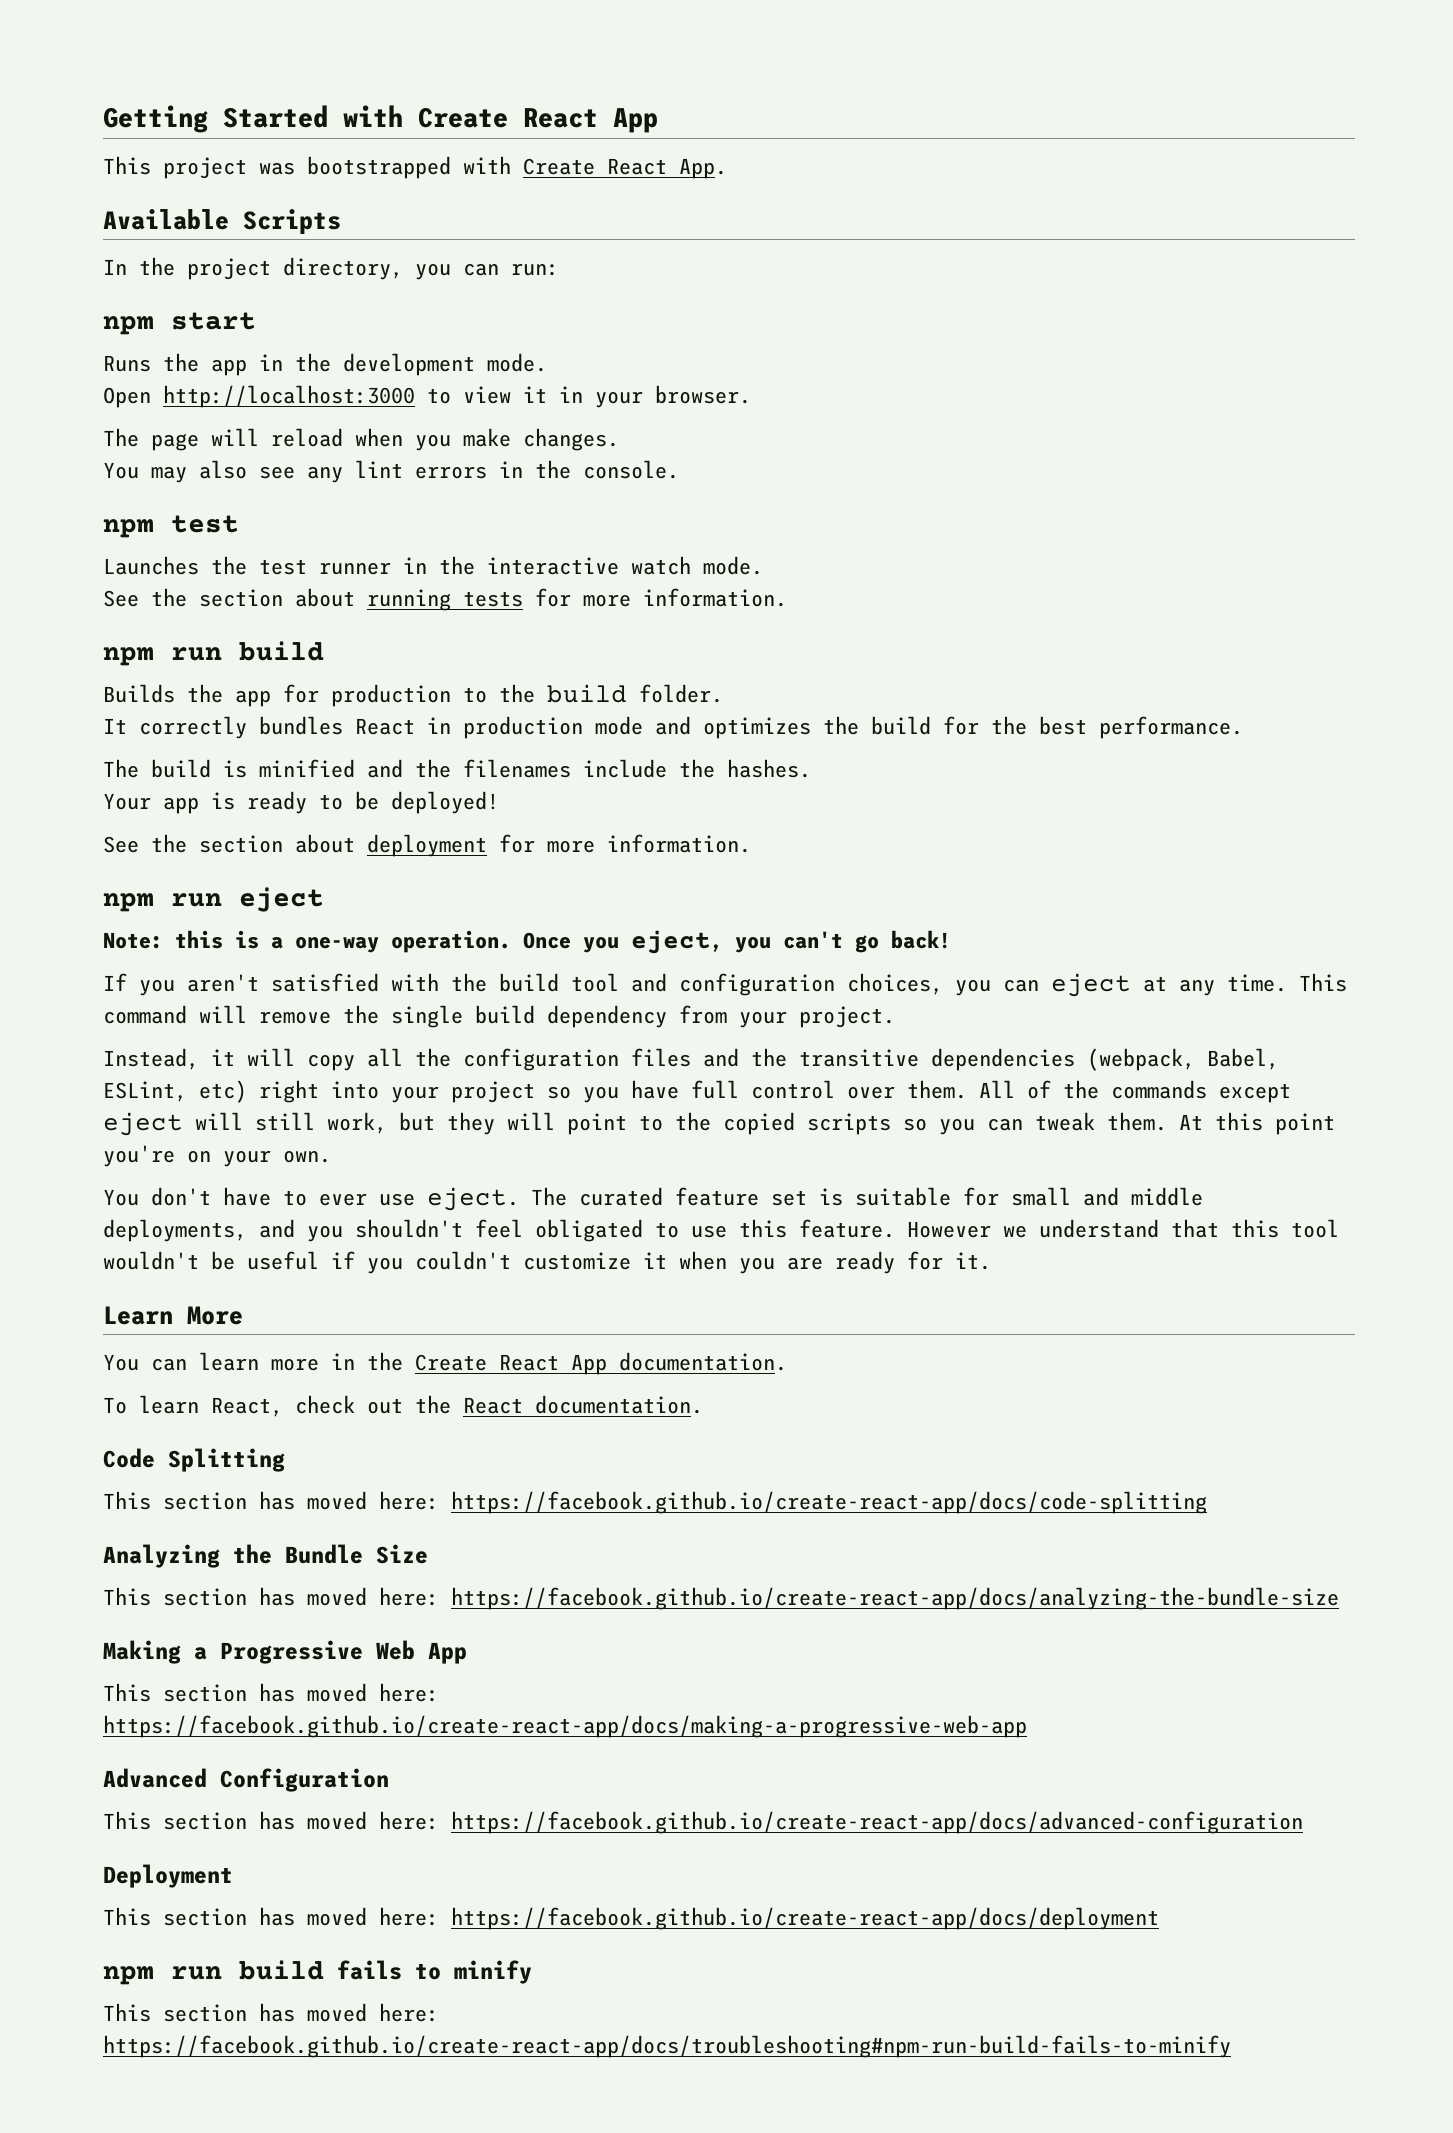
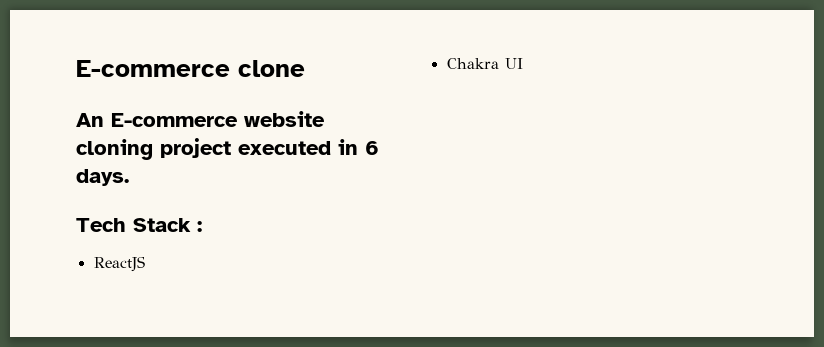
[103,105,658,133] [103,156,727,179] [103,209,341,234] [103,257,559,280] [103,312,256,335] [103,353,547,376] [103,385,751,408] [103,428,619,451] [103,460,679,483] [103,515,239,538] [103,556,763,575] [103,588,787,611] [103,641,324,666] [103,684,723,707] [103,716,1243,739] [103,759,811,778] [103,791,499,814] [103,834,751,857] [103,887,324,912] [103,930,951,954] [103,973,1347,997] [103,1005,895,1028] [103,1048,1279,1071] [103,1080,1291,1103] [103,1112,1335,1136] [103,1145,331,1167] [103,1187,1203,1211] [103,1219,1339,1242] [103,1251,991,1274] [103,1306,243,1325] [103,1352,787,1375] [103,1395,703,1417] [103,1448,285,1472] [103,1491,1207,1514] [103,1544,428,1568] [103,1587,1339,1610] [103,1640,467,1664] [103,1683,439,1702] [103,1715,1027,1738] [103,1768,389,1792] [103,1811,1303,1834] [103,1864,233,1888] [103,1907,1159,1930] [103,1960,532,1985] [103,2003,439,2022] [103,2035,1231,2058] Getting Started with Create React App // This project was bootstrapped with Create React App. // Available Scripts // In the project directory, you can run: // npm start // Runs the app in the development mode. // Open http://localhost:3000 to view it in your browser. // The page will reload when you make changes. // You may also see any lint errors in the console. // npm test // Launches the test runner in the interactive watch mode. // See the section about running tests for more information. // npm run build // Builds the app for production to the build folder. // It correctly bundles React in production mode and optimizes the build for the best performance. // The build is minified and the filenames include the hashes. // Your app is ready to be deployed! // See the section about deployment for more information. // npm run eject // Note: this is a one-way operation. Once you eject, you can't go back! // If you aren't satisfied with the build tool and configuration choices, you can eject at any time. This command will remove the single build dependency from your project. // Instead, it will copy all the configuration files and the transitive dependencies (webpack, Babel, ESLint, etc) right into your project so you have full control over them. All of the commands except eject will still work, but they will point to the copied scripts so you can tweak them. At this point you're on your own. // You don't have to ever use eject. The curated feature set is suitable for small and middle deployments, and you shouldn't feel obligated to use this feature. However we understand that this tool wouldn't be useful if you couldn't customize it when you are ready for it. // Learn More // You can learn more in the Create React App documentation. // To learn React, check out the React documentation. // Code Splitting // This section has moved here: https://facebook.github.io/create-react-app/docs/code-splitting // Analyzing the Bundle Size // This section has moved here: https://facebook.github.io/create-react-app/docs/analyzing-the-bundle-size // Making a Progressive Web App // This section has moved here: https://facebook.github.io/create-react-app/docs/making-a-progressive-web-app // Advanced Configuration // This section has moved here: https://facebook.github.io/create-react-app/docs/advanced-configuration // Deployment // This section has moved here: https://facebook.github.io/create-react-app/docs/deployment // npm run build fails to minify // This section has moved here: https://facebook.github.io/create-react-app/docs/troubleshooting#npm-run-build-fails-to-minify -> [76,60,305,77] [76,111,325,127] [76,138,379,160] [76,169,129,186] [76,218,202,232] [93,256,145,272] [446,58,523,69] E-commerce clone // An E-commerce website cloning project executed in 6 days. // Tech Stack : // ReactJS // Chakra UI

